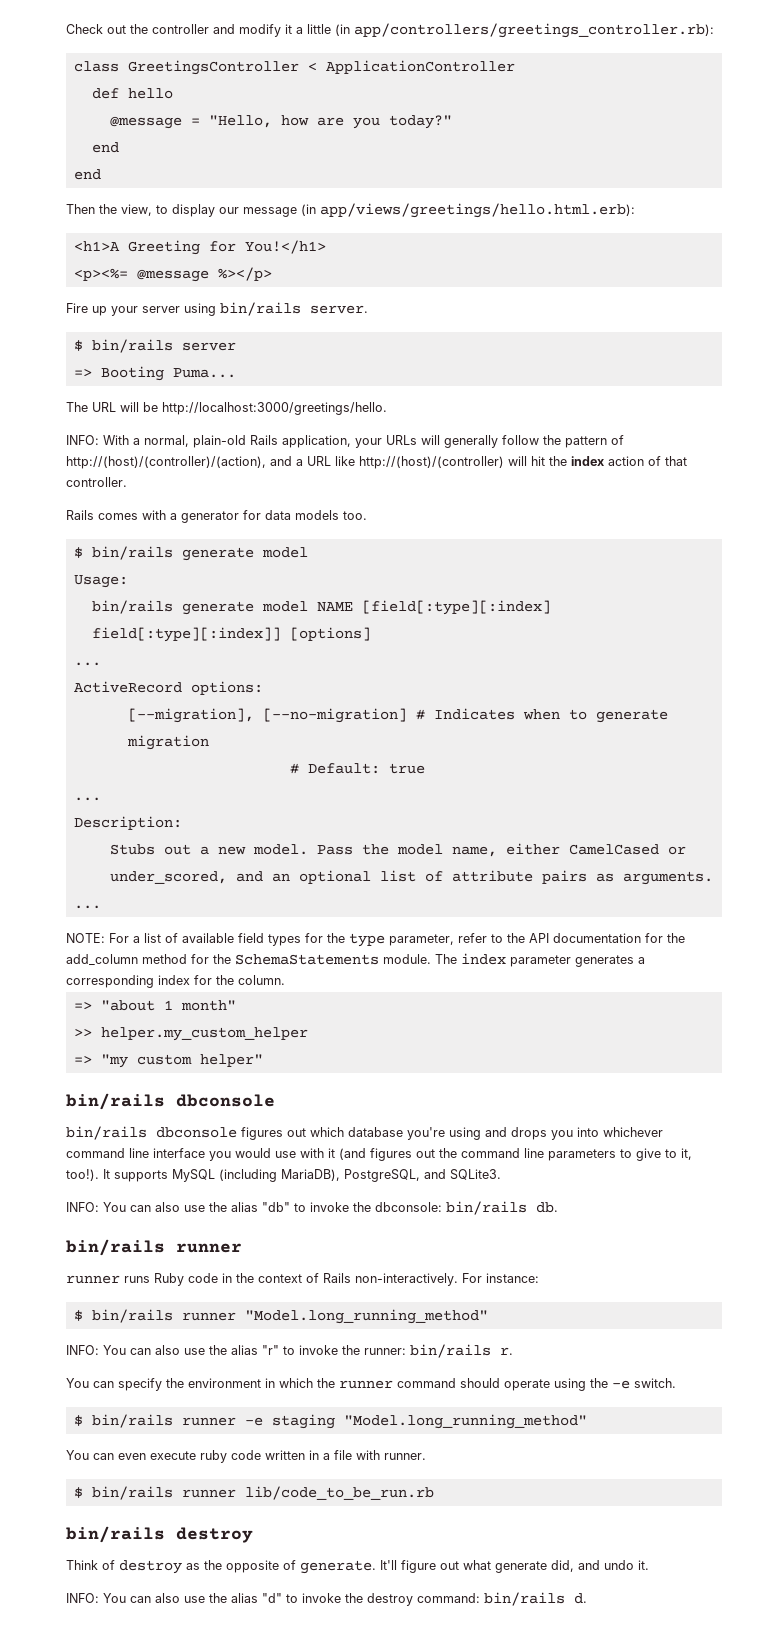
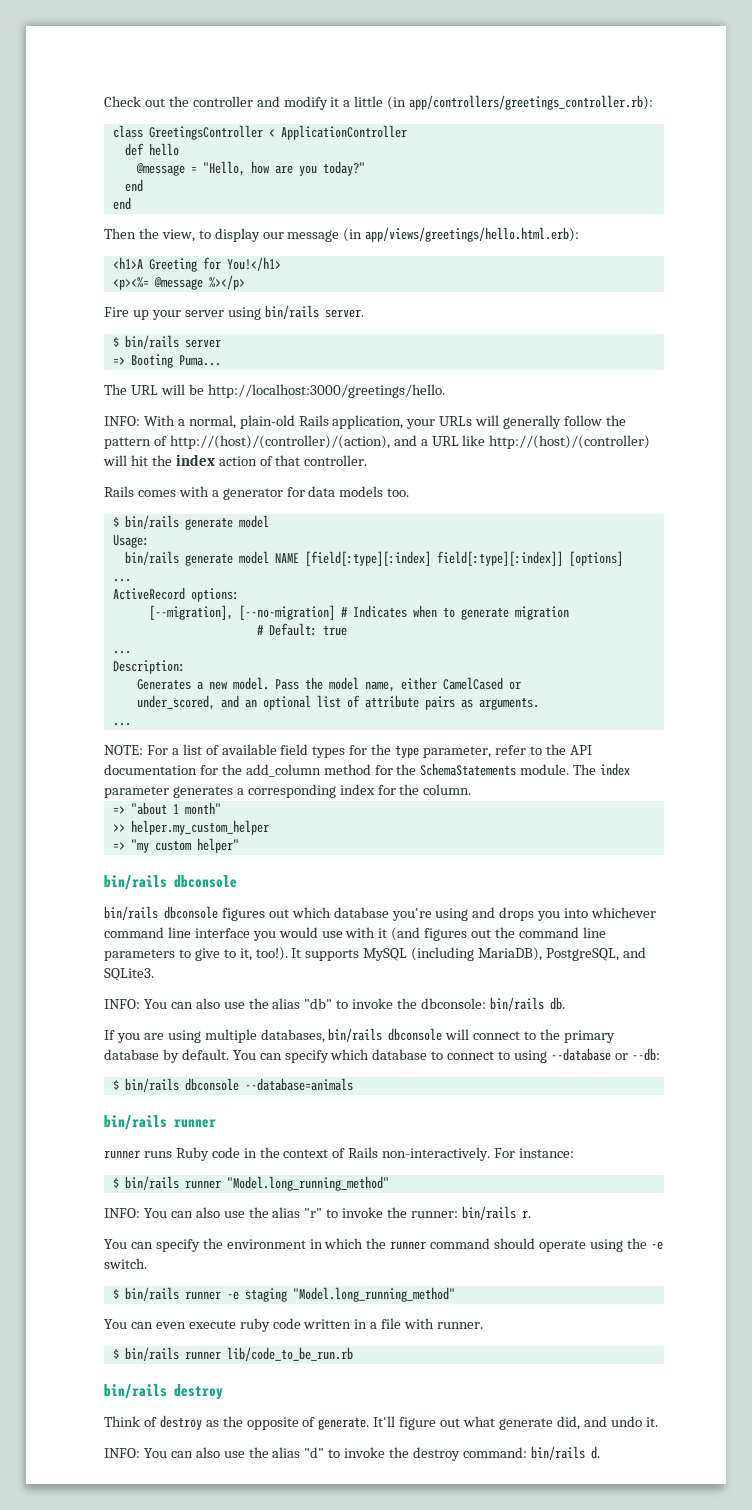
[109,844,191,855] Stubs out -> [136,679,191,690] Generates
(558, 1207) none -> [104,1028,616,1043] [104,1048,660,1063] [112,1078,353,1092] // If you are using multiple databases, bin/rails dbconsole will connect to the primary database by default. You can specify which database to connect to using --database or --db: // $ bin/rails dbconsole --database=animals

